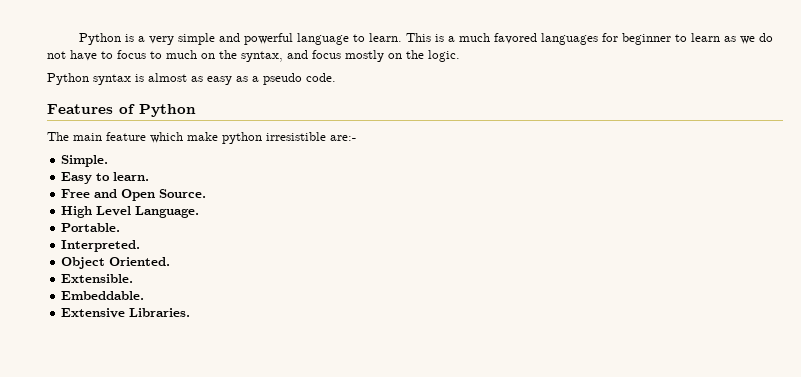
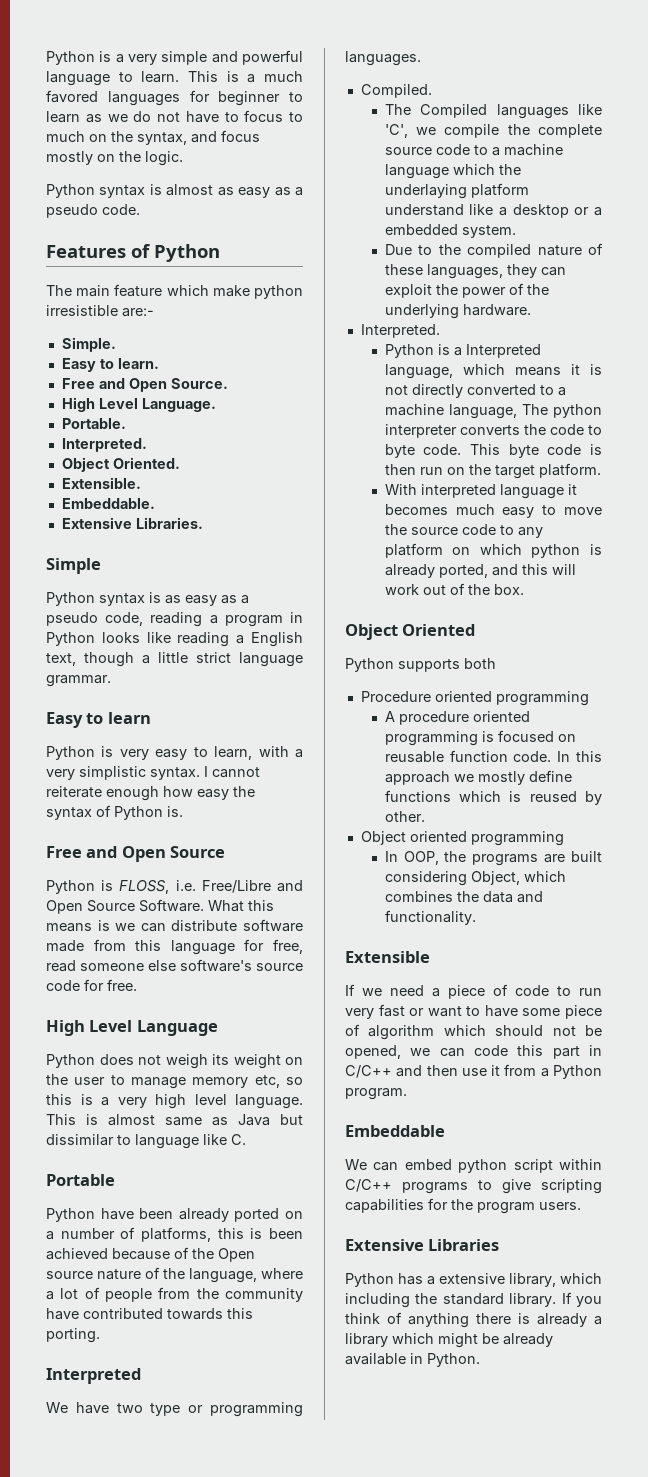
(191, 312) none -> [46,558,101,574] [46,592,249,606] [46,612,303,627] [46,632,303,647] [46,652,303,667] [46,675,111,687] [46,712,151,728] [46,746,303,760] [46,766,260,780] [46,786,255,801] [46,805,183,820] [46,846,226,862] [46,880,303,894] [46,899,274,914] [46,919,303,932] [46,939,303,955] [46,959,303,972] [46,979,137,991] [46,1020,218,1036] [46,1054,303,1069] [46,1074,303,1089] [46,1094,303,1109] [46,1114,303,1126] [46,1134,246,1149] [46,1174,115,1186] [46,1208,303,1222] [46,1227,303,1242] [46,1247,255,1262] [46,1267,303,1283] [46,1287,303,1302] [46,1308,253,1320] [46,1328,100,1343] [46,1368,141,1384] [46,1402,303,1417] [345,51,421,66] [360,84,432,98] [384,104,602,119] [384,124,602,138] [384,144,563,156] [384,164,521,179] [384,183,529,199] [384,204,602,218] [384,224,516,238] [384,243,603,258] [384,264,566,279] [384,283,549,298] [384,304,531,319] [360,324,440,338] [384,344,541,358] [384,364,602,379] [384,384,566,398] [384,404,602,419] [384,424,602,438] [384,444,602,458] [384,463,601,479] [384,484,577,499] [384,504,602,518] [384,524,543,538] [384,543,602,558] [384,564,576,578] [384,583,524,595] [345,624,476,640] [345,658,496,672] [360,691,589,706] [384,711,530,725] [384,730,576,746] [384,750,602,763] [384,770,572,785] [384,790,602,805] [384,811,425,822] [360,831,564,846] [384,851,602,866] [384,871,566,886] [384,891,543,903] [384,910,476,925] [345,951,430,963] [345,984,602,999] [345,1004,602,1019] [345,1024,602,1040] [345,1045,602,1059] [345,1064,602,1079] [345,1088,407,1100] [345,1125,445,1137] [345,1159,602,1173] [345,1179,602,1194] [345,1198,581,1214] [345,1239,500,1251] [345,1273,602,1287] [345,1292,602,1308] [345,1312,602,1328] [345,1333,553,1348] [345,1353,480,1367] // Simple // Python syntax is as easy as a pseudo code, reading a program in Python looks like reading a English text, though a little strict language grammar. // Easy to learn // Python is very easy to learn, with a very simplistic syntax. I cannot reiterate enough how easy the syntax of Python is. // Free and Open Source // Python is FLOSS, i.e. Free/Libre and Open Source Software. What this means is we can distribute software made from this language for free, read someone else software's source code for free. // High Level Language // Python does not weigh its weight on the user to manage memory etc, so this is a very high level language. This is almost same as Java but dissimilar to language like C. // Portable // Python have been already ported on a number of platforms, this is been achieved because of the Open source nature of the language, where a lot of people from the community have contributed towards this porting. // Interpreted // We have two type or programming languages. // Compiled. // The Compiled languages like 'C', we compile the complete source code to a machine language which the underlaying platform understand like a desktop or a embedded system. // Due to the compiled nature of these languages, they can exploit the power of the underlying hardware. // Interpreted. // Python is a Interpreted language, which means it is not directly converted to a machine language, The python interpreter converts the code to byte code. This byte code is then run on the target platform. // With interpreted language it becomes much easy to move the source code to any platform on which python is already ported, and this will work out of the box. // Object Oriented // Python supports both // Procedure oriented programming // A procedure oriented programming is focused on reusable function code. In this approach we mostly define functions which is reused by other. // Object oriented programming // In OOP, the programs are built considering Object, which combines the data and functionality. // Extensible // If we need a piece of code to run very fast or want to have some piece of algorithm which should not be opened, we can code this part in C/C++ and then use it from a Python program. // Embeddable // We can embed python script within C/C++ programs to give scripting capabilities for the program users. // Extensive Libraries // Python has a extensive library, which including the standard library. If you think of anything there is already a library which might be already available in Python.

